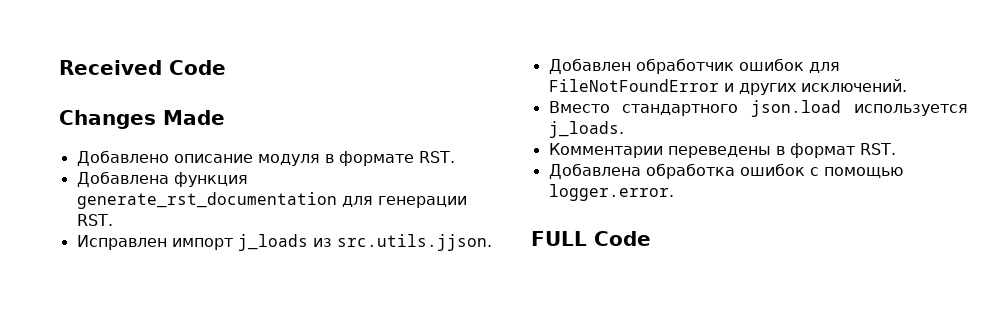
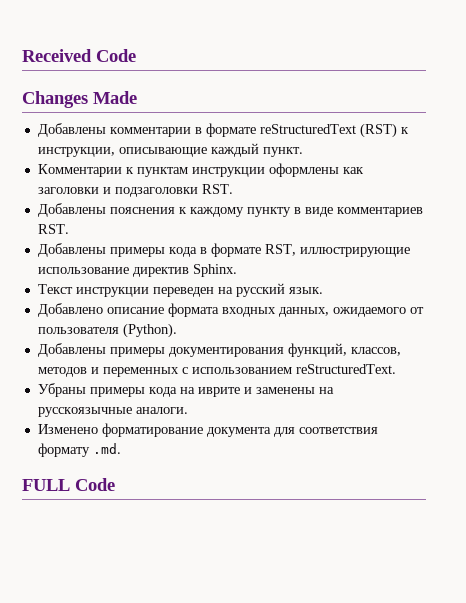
[76,150,455,166] [76,171,248,187] [76,192,467,209] [76,214,113,226] [76,234,492,251] [548,58,840,74] [548,79,907,95] [548,100,968,117] [548,121,624,138] [548,143,896,158] [548,163,903,179] [548,184,674,201] Добавлено описание модуля в формате RST. // Добавлена функция generate_rst_documentation для генерации RST. // Исправлен импорт j_loads из src.utils.jjson. // Добавлен обработчик ошибок для FileNotFoundError и других исключений. // Вместо стандартного json.load используется j_loads. // Комментарии переведены в формат RST. // Добавлена обработка ошибок с помощью logger.error. -> [37,123,409,138] [37,143,303,157] [37,163,364,177] [37,184,233,197] [37,203,423,217] [37,224,69,234] [37,243,410,257] [37,264,237,277] [37,283,323,297] [37,303,424,317] [37,323,177,338] [37,343,401,357] [37,364,396,377] [37,383,334,397] [37,407,188,417] [37,423,378,437] [37,443,121,457] Добавлены комментарии в формате reStructuredText (RST) к инструкции, описывающие каждый пункт. // Комментарии к пунктам инструкции оформлены как заголовки и подзаголовки RST. // Добавлены пояснения к каждому пункту в виде комментариев RST. // Добавлены примеры кода в формате RST, иллюстрирующие использование директив Sphinx. // Текст инструкции переведен на русский язык. // Добавлено описание формата входных данных, ожидаемого от пользователя (Python). // Добавлены примеры документирования функций, классов, методов и переменных с использованием reStructuredText. // Убраны примеры кода на иврите и заменены на русскоязычные аналоги. // Изменено форматирование документа для соответствия формату .md.

